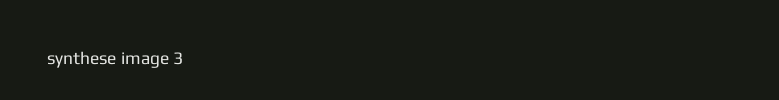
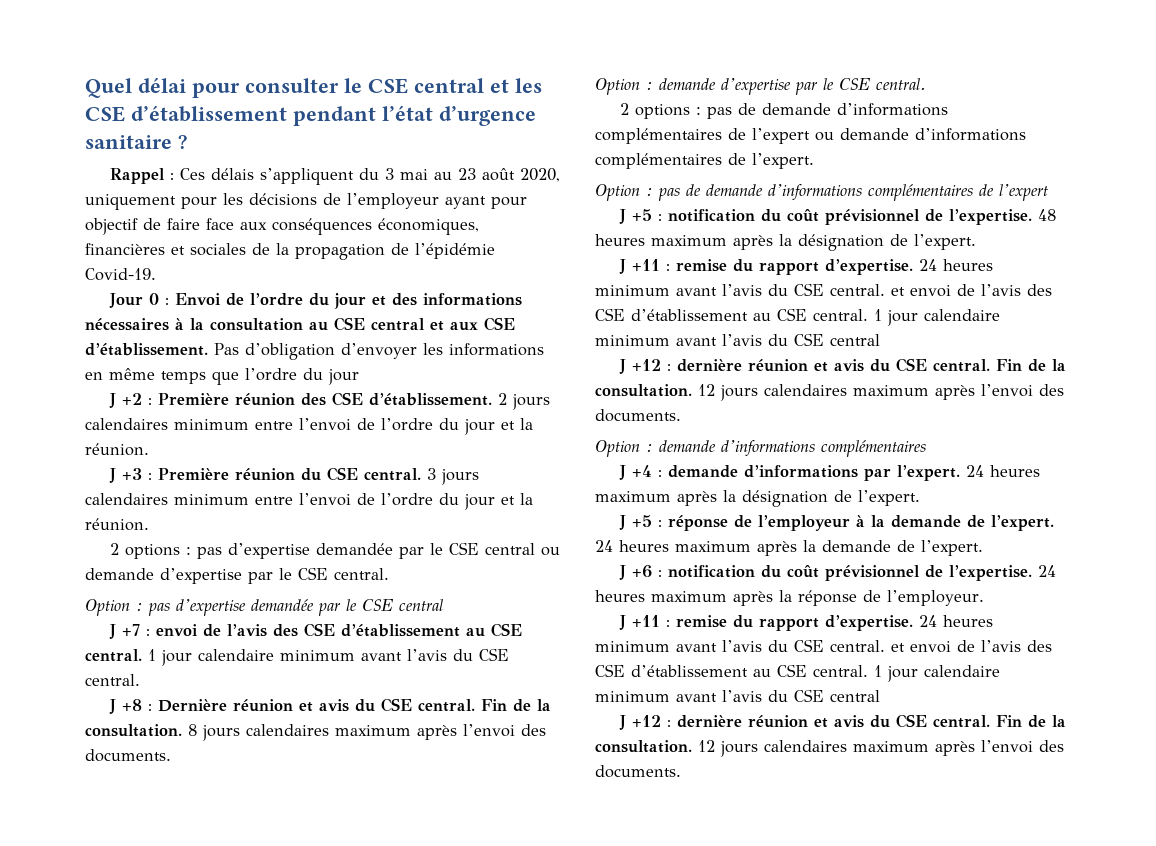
[47,51,184,68] synthese image 3 -> [85,77,542,98] [85,105,536,126] [85,135,187,149] [109,168,560,185] [85,193,527,210] [85,218,479,235] [85,243,495,260] [85,268,156,281] [108,293,522,309] [85,317,515,331] [85,343,544,360] [85,368,359,385] [108,392,550,410] [85,418,533,435] [85,443,149,456] [108,467,479,485] [85,493,533,510] [85,518,149,531] [109,542,560,559] [85,567,389,584] [85,599,443,616] [108,623,522,639] [85,648,509,666] [85,674,140,686] [108,698,551,714] [85,724,546,741] [85,749,171,762] [595,78,926,95] [619,103,948,119] [595,128,1026,144] [595,153,814,169] [595,184,1048,201] [618,209,1056,225] [595,234,976,251] [618,259,993,275] [595,283,1052,297] [595,308,1000,326] [595,333,880,346] [618,358,1066,374] [595,384,1064,401] [595,409,681,422] [595,440,926,457] [618,465,1040,481] [595,490,920,507] [618,515,1054,531] [595,540,983,556] [618,565,1056,581] [595,590,984,606] [618,615,993,631] [595,639,1052,653] [595,664,1000,682] [595,689,880,702] [618,714,1066,730] [595,740,1064,757] [595,765,681,778] Quel délai pour consulter le CSE central et les CSE d’établissement pendant l’état d’urgence sanitaire ? // Rappel : Ces délais s’appliquent du 3 mai au 23 août 2020, uniquement pour les décisions de l’employeur ayant pour objectif de faire face aux conséquences économiques, financières et sociales de la propagation de l’épidémie Covid-19. // Jour 0 : Envoi de l’ordre du jour et des informations nécessaires à la consultation au CSE central et aux CSE d’établissement. Pas d’obligation d’envoyer les informations en même temps que l’ordre du jour // J +2 : Première réunion des CSE d’établissement. 2 jours calendaires minimum entre l’envoi de l’ordre du jour et la réunion. // J +3 : Première réunion du CSE central. 3 jours calendaires minimum entre l’envoi de l’ordre du jour et la réunion. // 2 options : pas d’expertise demandée par le CSE central ou demande d’expertise par le CSE central. // Option : pas d’expertise demandée par le CSE central // J +7 : envoi de l’avis des CSE d’établissement au CSE central. 1 jour calendaire minimum avant l’avis du CSE central. // J +8 : Dernière réunion et avis du CSE central. Fin de la consultation. 8 jours calendaires maximum après l’envoi des documents. // Option : demande d’expertise par le CSE central. // 2 options : pas de demande d’informations complémentaires de l’expert ou demande d’informations complémentaires de l’expert. // Option : pas de demande d’informations complémentaires de l’expert // J +5 : notification du coût prévisionnel de l’expertise. 48 heures maximum après la désignation de l’expert. // J +11 : remise du rapport d’expertise. 24 heures minimum avant l’avis du CSE central. et envoi de l’avis des CSE d’établissement au CSE central. 1 jour calendaire minimum avant l’avis du CSE central // J +12 : dernière réunion et avis du CSE central. Fin de la consultation. 12 jours calendaires maximum après l’envoi des documents. // Option : demande d’informations complémentaires // J +4 : demande d’informations par l’expert. 24 heures maximum après la désignation de l’expert. // J +5 : réponse de l’employeur à la demande de l’expert. 24 heures maximum après la demande de l’expert. // J +6 : notification du coût prévisionnel de l’expertise. 24 heures maximum après la réponse de l’employeur. // J +11 : remise du rapport d’expertise. 24 heures minimum avant l’avis du CSE central. et envoi de l’avis des CSE d’établissement au CSE central. 1 jour calendaire minimum avant l’avis du CSE central // J +12 : dernière réunion et avis du CSE central. Fin de la consultation. 12 jours calendaires maximum après l’envoi des documents.

